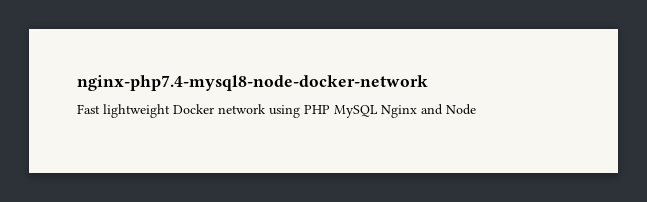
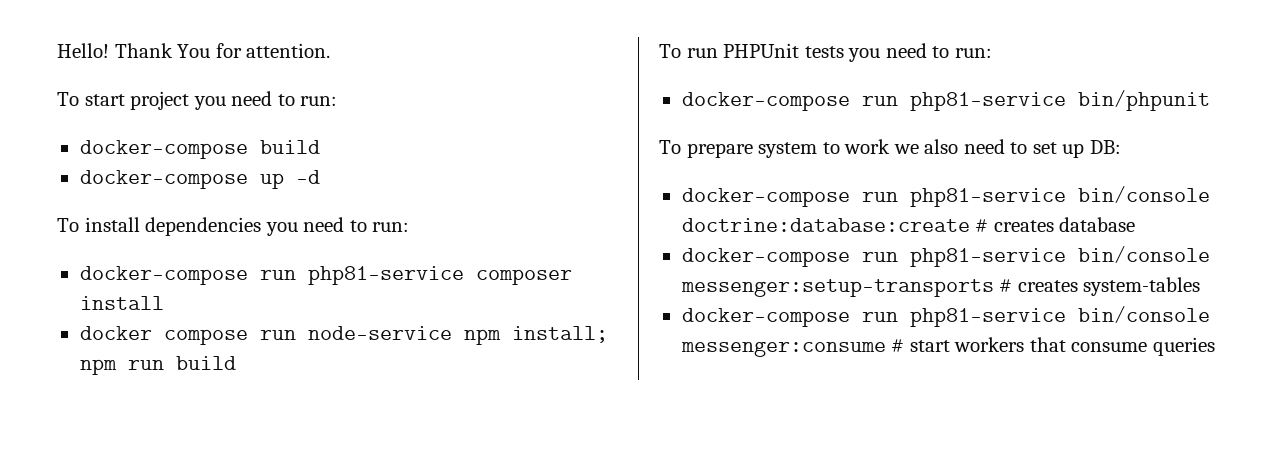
[77,75,428,91] [77,104,476,118] nginx-php7.4-mysql8-node-docker-network // Fast lightweight Docker network using PHP MySQL Nginx and Node -> [57,43,331,58] [57,91,338,110] [79,140,320,159] [79,170,320,189] [57,217,410,236] [79,266,572,285] [79,296,164,310] [79,326,608,345] [79,356,236,375] [659,43,992,62] [681,90,1210,111] [659,139,1121,158] [681,186,1210,207] [681,217,1136,232] [681,246,1210,267] [680,277,1201,297] [681,306,1210,327] [680,337,1215,357] Hello! Thank You for attention. // To start project you need to run: // docker-compose build // docker-compose up -d // To install dependencies you need to run: // docker-compose run php81-service composer install // docker compose run node-service npm install; npm run build // To run PHPUnit tests you need to run: // docker-compose run php81-service bin/phpunit // To prepare system to work we also need to set up DB: // docker-compose run php81-service bin/console doctrine:database:create # creates database // docker-compose run php81-service bin/console messenger:setup-transports # creates system-tables // docker-compose run php81-service bin/console messenger:consume # start workers that consume queries

